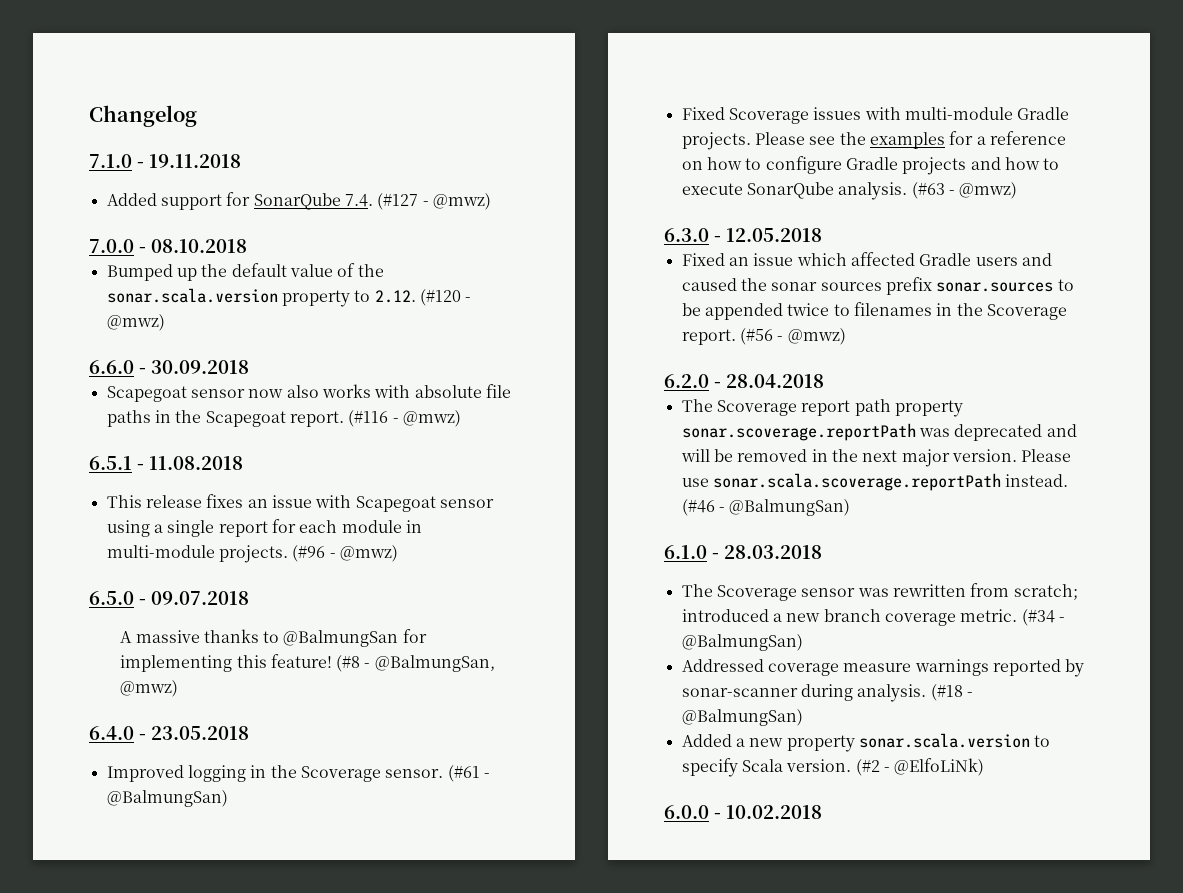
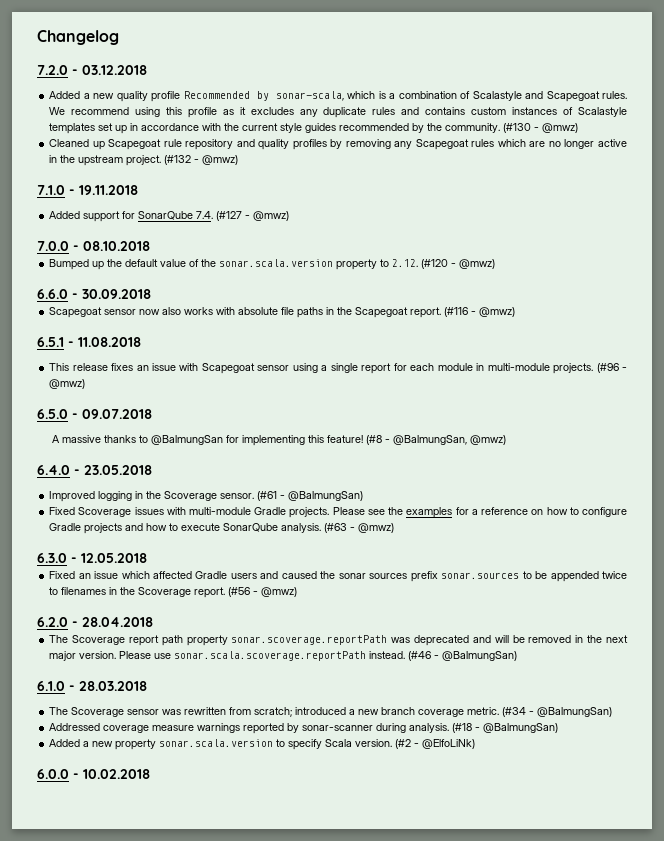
(197, 116) none -> [37,65,147,75] [49,91,628,102] [49,107,627,118] [49,123,579,134] [49,139,627,150] [49,155,239,166] // 7.2.0 - 03.12.2018 // Added a new quality profile Recommended by sonar-scala, which is a combination of Scalastyle and Scapegoat rules. We recommend using this profile as it excludes any duplicate rules and contains custom instances of Scalastyle templates set up in accordance with the current style guides recommended by the community. (#130 - @mwz) // Cleaned up Scapegoat rule repository and quality profiles by removing any Scapegoat rules which are no longer active in the upstream project. (#132 - @mwz)

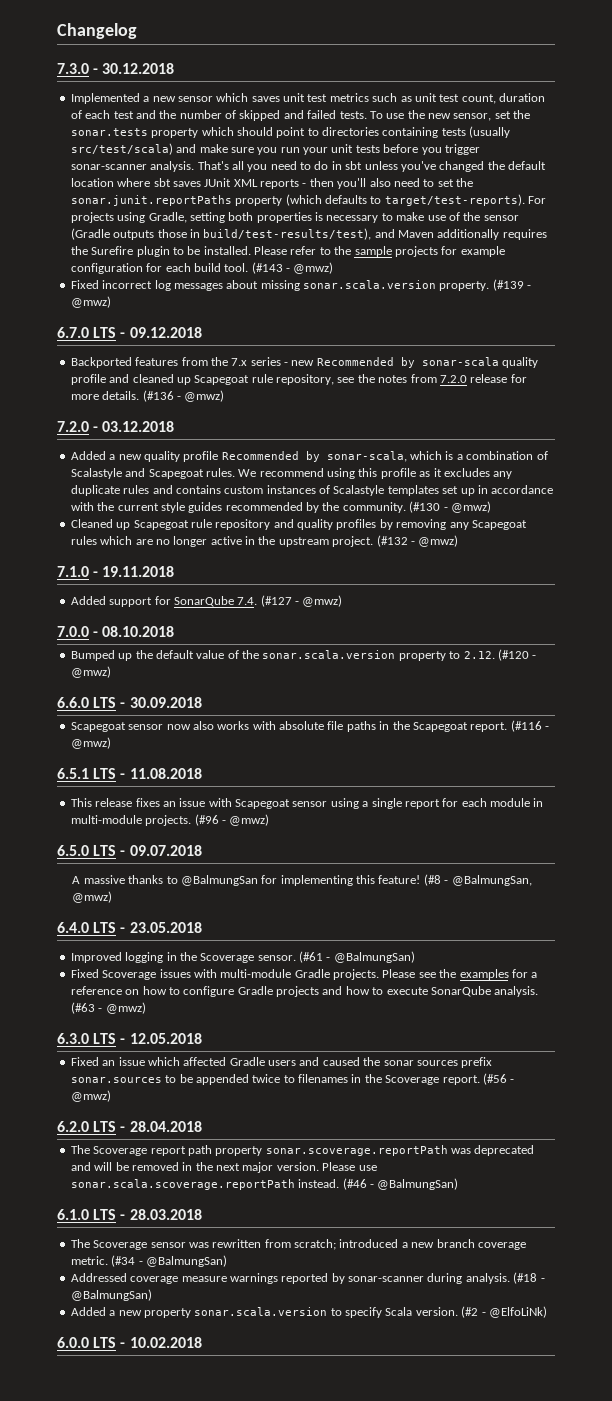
(119, 37) none -> [57,63,175,74] [70,93,545,104] [70,110,531,121] [70,126,511,138] [70,143,480,155] [70,161,546,172] [70,178,473,189] [70,194,546,206] [70,212,519,223] [70,228,547,240] [70,246,505,257] [70,262,334,274] [70,279,532,291] [70,296,111,308] [57,327,202,338] [70,357,539,368] [70,374,527,385] [70,390,225,402] // 7.3.0 - 30.12.2018 // Implemented a new sensor which saves unit test metrics such as unit test count, duration of each test and the number of skipped and failed tests. To use the new sensor, set the sonar.tests property which should point to directories containing tests (usually src/test/scala) and make sure you run your unit tests before you trigger sonar-scanner analysis. That's all you need to do in sbt unless you've changed the default location where sbt saves JUnit XML reports - then you'll also need to set the sonar.junit.reportPaths property (which defaults to target/test-reports). For projects using Gradle, setting both properties is necessary to make use of the sensor (Gradle outputs those in build/test-results/test), and Maven additionally requires the Surefire plugin to be installed. Please refer to the sample projects for example configuration for each build tool. (#143 - @mwz) // Fixed incorrect log messages about missing sonar.scala.version property. (#139 - @mwz) // 6.7.0 LTS - 09.12.2018 // Backported features from the 7.x series - new Recommended by sonar-scala quality profile and cleaned up Scapegoat rule repository, see the notes from 7.2.0 release for more details. (#136 - @mwz)
(68, 294) none -> [93,697,117,708] LTS
(64, 342) none -> [93,768,117,779] LTS
(68, 414) none -> [93,845,117,856] LTS
(70, 470) none -> [93,922,117,933] LTS
(67, 558) none -> [93,1033,117,1044] LTS
(68, 622) none -> [93,1121,117,1132] LTS
(65, 686) none -> [93,1209,117,1220] LTS
(69, 774) none -> [93,1337,117,1348] LTS

